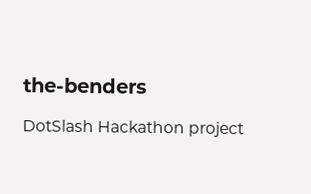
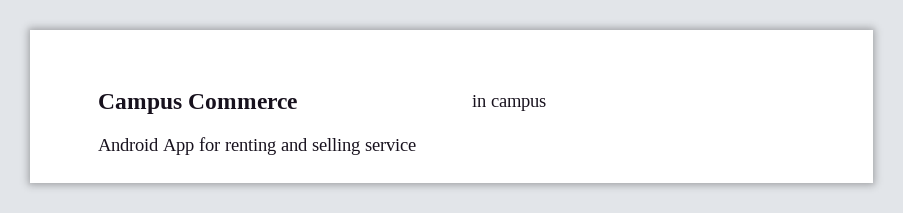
[23,77,147,94] [22,119,245,138] the-benders // DotSlash Hackathon project -> [98,94,298,114] [98,137,416,155] [472,95,546,111] Campus Commerce // Android App for renting and selling service in campus

